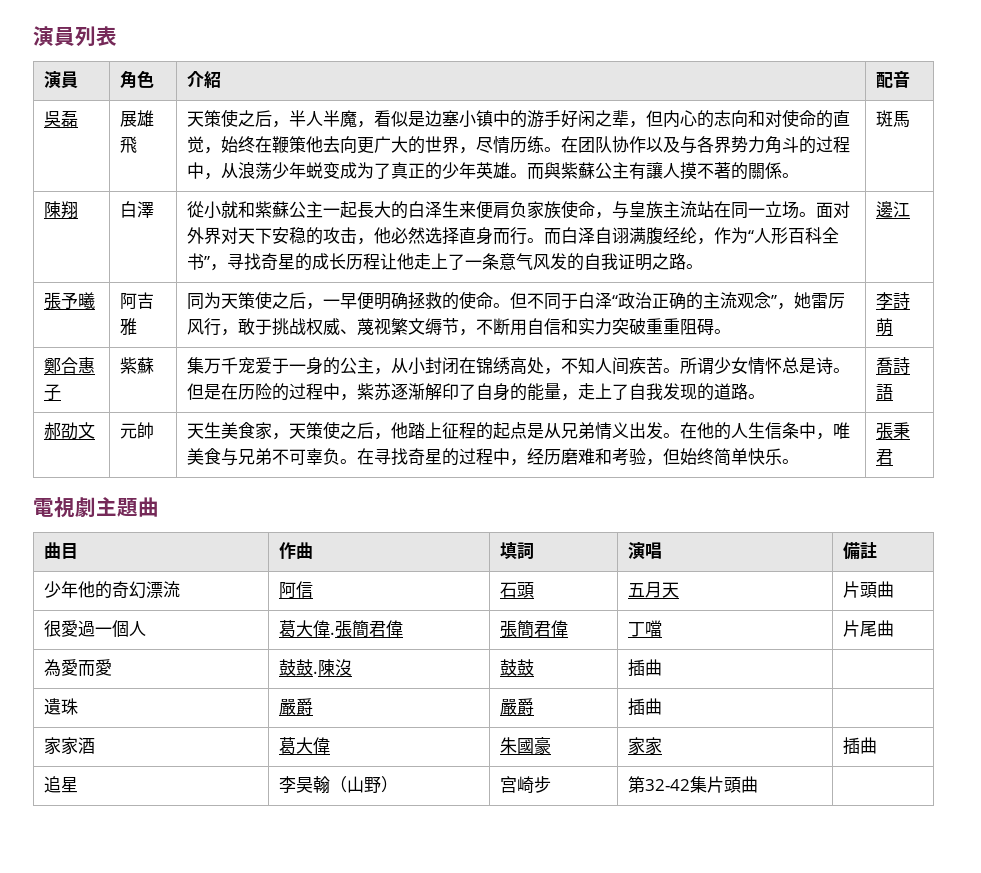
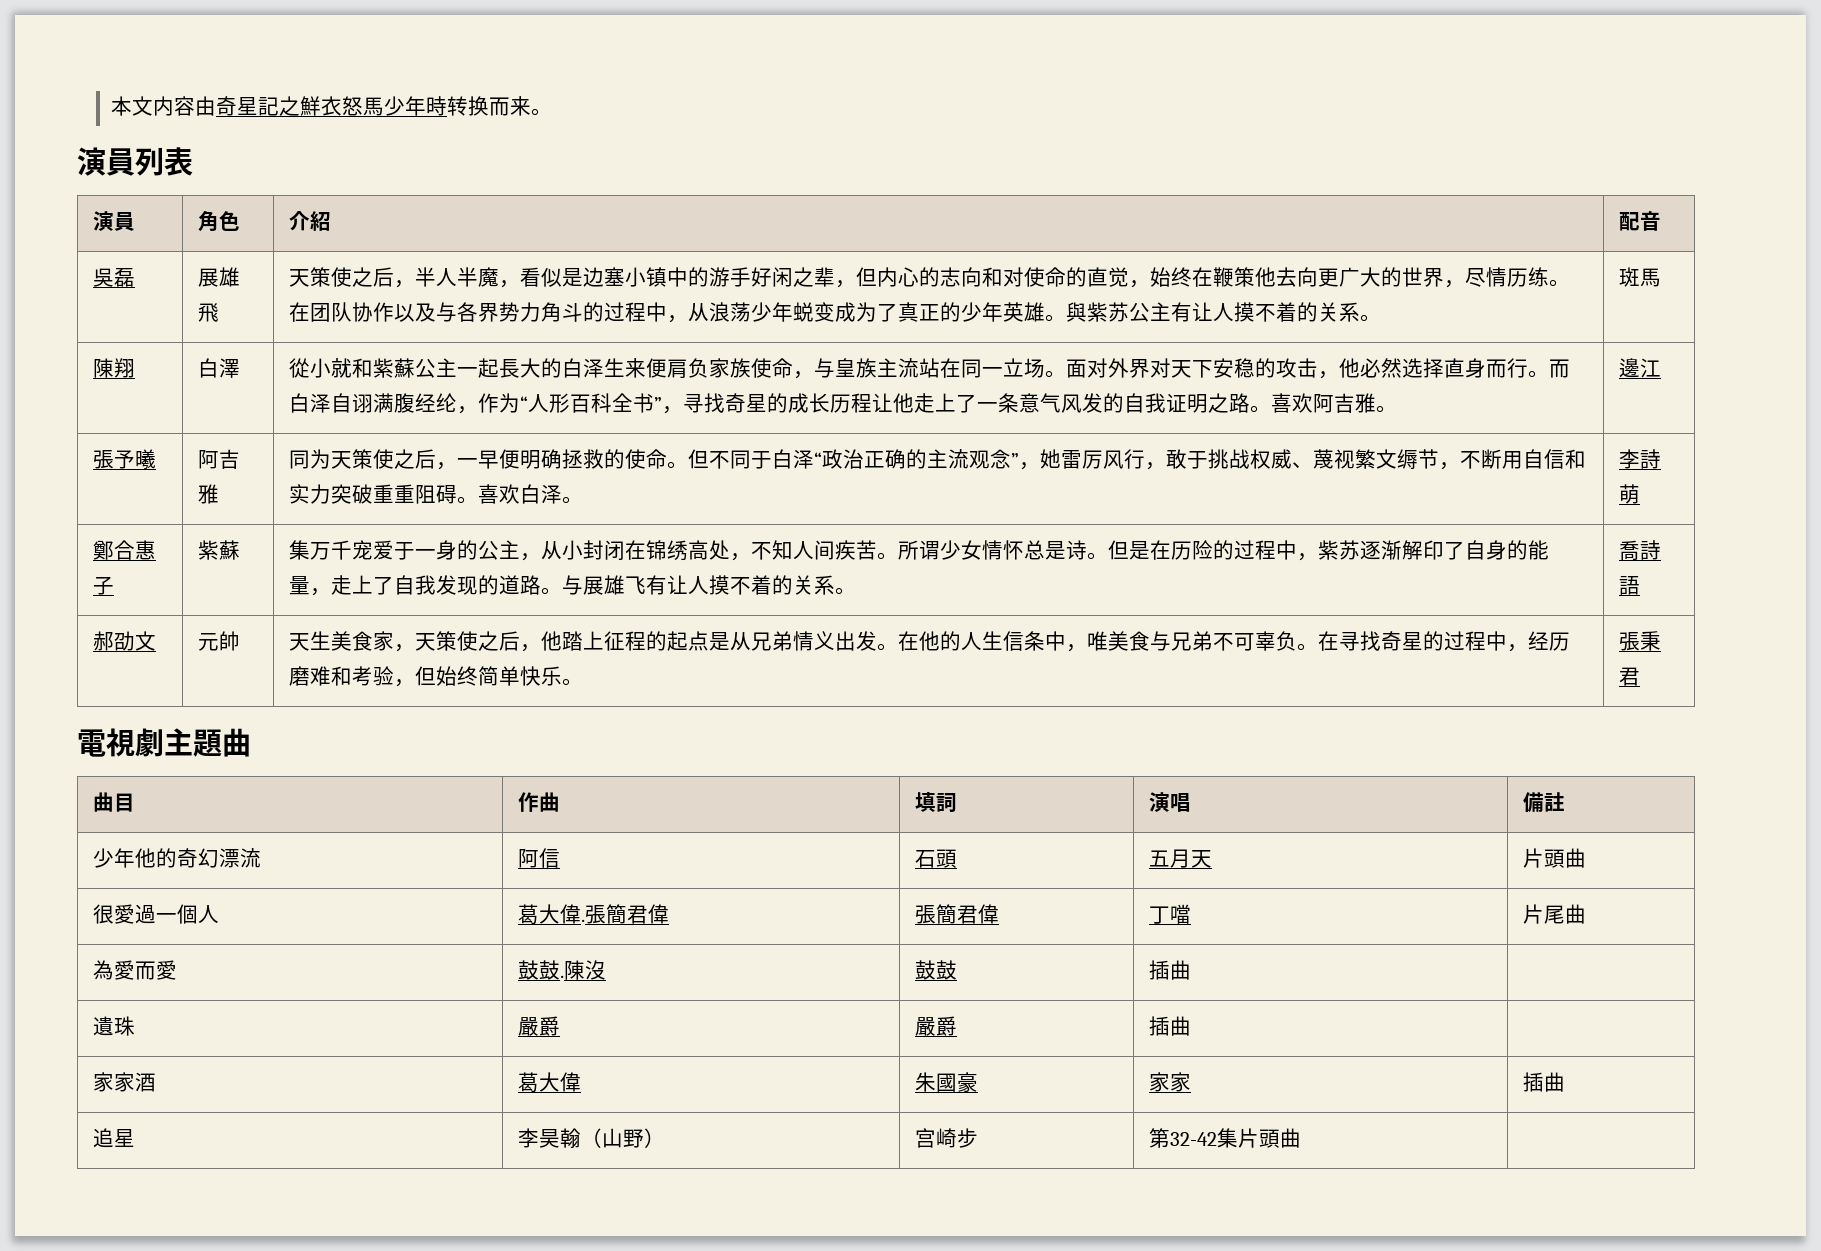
(33, 36) none -> [110,96,552,116] 本文内容由奇星記之鮮衣怒馬少年時转换而来。 //
[527,162,783,180] 而與紫蘇公主有讓人摸不著的關係 -> [1065,302,1360,322] 與紫苏公主有让人摸不着的关系
(704, 266) none -> [1270,393,1397,413] 喜欢阿吉雅。
(732, 331) none -> [477,484,583,504] 喜欢白泽。
(766, 396) none -> [561,575,856,595] 与展雄飞有让人摸不着的关系。

